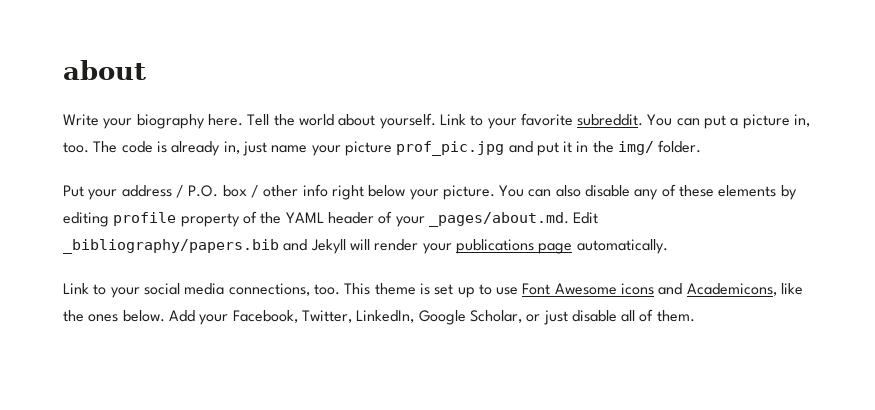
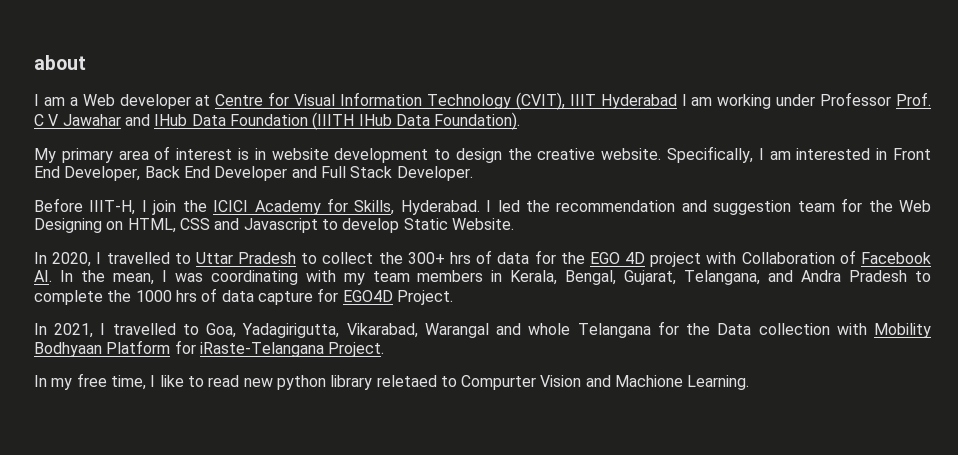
[63,113,811,129] [63,140,702,156] [63,184,797,200] [63,211,599,227] [63,239,668,254] [63,283,804,298] [63,309,695,325] Write your biography here. Tell the world about yourself. Link to your favorite subreddit. You can put a picture in, too. The code is already in, just name your picture prof_pic.jpg and put it in the img/ folder. // Put your address / P.O. box / other info right below your picture. You can also disable any of these elements by editing profile property of the YAML header of your _pages/about.md. Edit _bibliography/papers.bib and Jekyll will render your publications page automatically. // Link to your social media connections, too. This theme is set up to use Font Awesome icons and Academicons, like the ones below. Add your Facebook, Twitter, LinkedIn, Google Scholar, or just disable all of them. -> [34,92,932,110] [34,112,521,130] [34,146,931,163] [34,166,473,181] [34,198,932,215] [34,218,514,233] [34,250,931,267] [34,270,931,285] [34,288,453,305] [34,321,932,338] [34,340,385,357] [34,373,750,390] I am a Web developer at Centre for Visual Information Technology (CVIT), IIIT Hyderabad I am working under Professor Prof. C V Jawahar and IHub Data Foundation (IIITH IHub Data Foundation). // My primary area of interest is in website development to design the creative website. Specifically, I am interested in Front End Developer, Back End Developer and Full Stack Developer. // Before IIIT-H, I join the ICICI Academy for Skills, Hyderabad. I led the recommendation and suggestion team for the Web Designing on HTML, CSS and Javascript to develop Static Website. // In 2020, I travelled to Uttar Pradesh to collect the 300+ hrs of data for the EGO 4D project with Collaboration of Facebook AI. In the mean, I was coordinating with my team members in Kerala, Bengal, Gujarat, Telangana, and Andra Pradesh to complete the 1000 hrs of data capture for EGO4D Project. // In 2021, I travelled to Goa, Yadagirigutta, Vikarabad, Warangal and whole Telangana for the Data collection with Mobility Bodhyaan Platform for iRaste-Telangana Project. // In my free time, I like to read new python library reletaed to Compurter Vision and Machione Learning.

